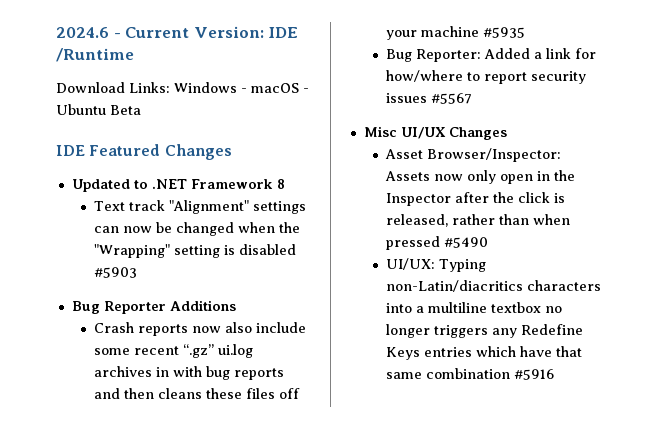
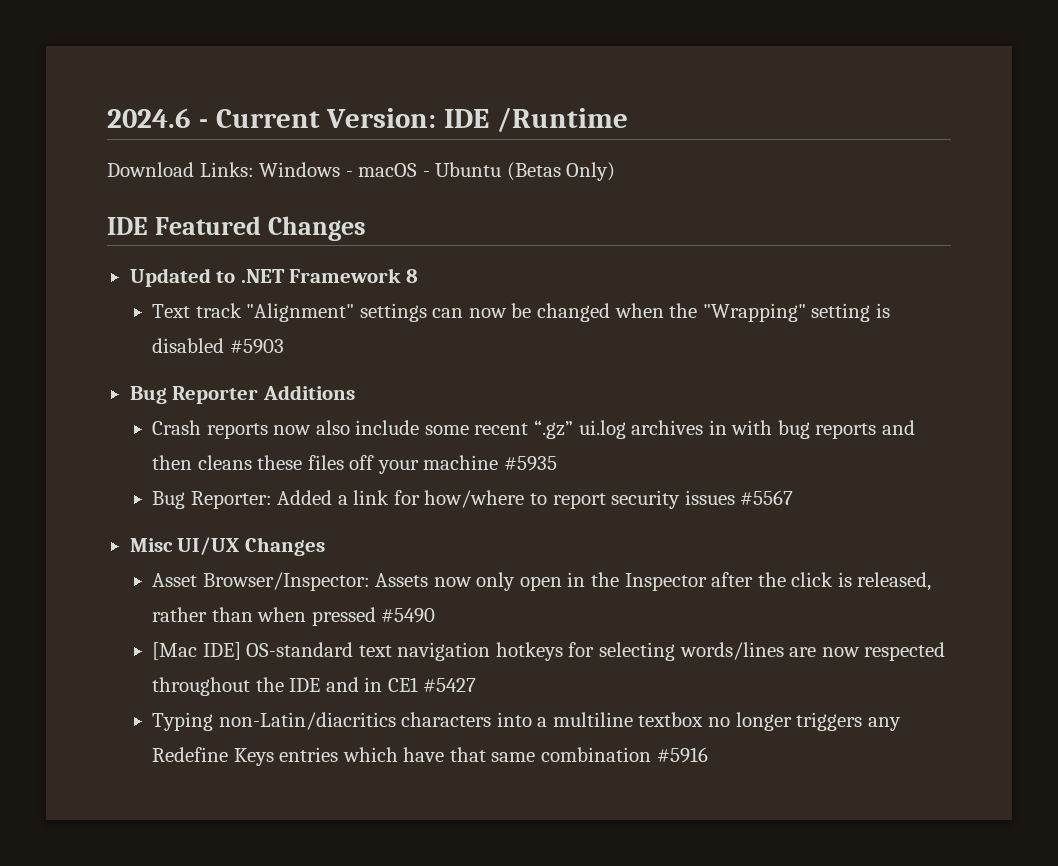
[110,105,141,115] Beta -> [506,162,616,181] (Betas Only)
[386,258,436,270] UI/UX: -> [152,642,946,661] [152,677,477,696] [Mac IDE] OS-standard text navigation hotkeys for selecting words/lines are now respected throughout the IDE and in CE1 #5427 //

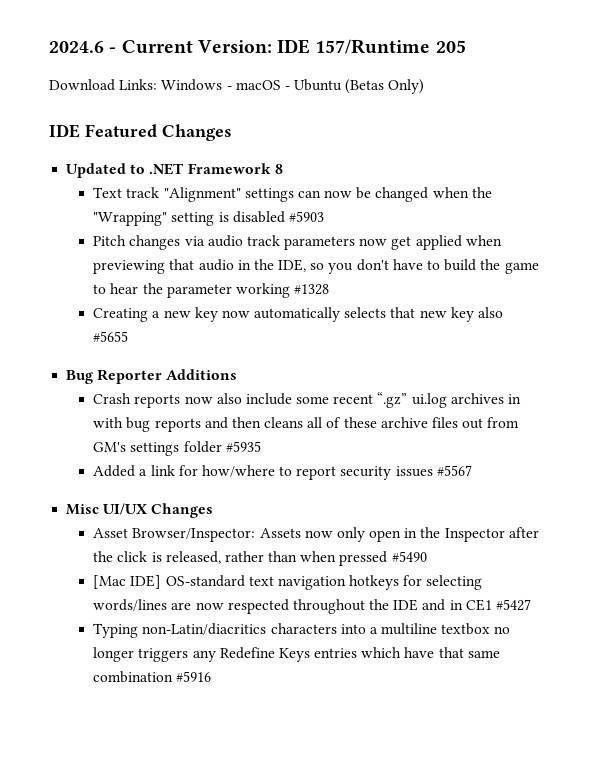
[497,107,629,133] /Runtime -> [315,39,466,54] 157/Runtime 205
(284, 346) none -> [93,235,502,250] [93,259,539,274] [93,283,330,298] [93,307,503,322] [93,331,129,342] // Pitch changes via audio track parameters now get applied when previewing that audio in the IDE, so you don't have to build the game to hear the parameter working #1328 // Creating a new key now automatically selects that new key also #5655
[257,455,499,474] these files off your machine -> [307,417,520,429] [93,441,222,456] all of these archive files out from GM's settings folder
[152,491,272,509] Bug Reporter: -> (261, 446) none

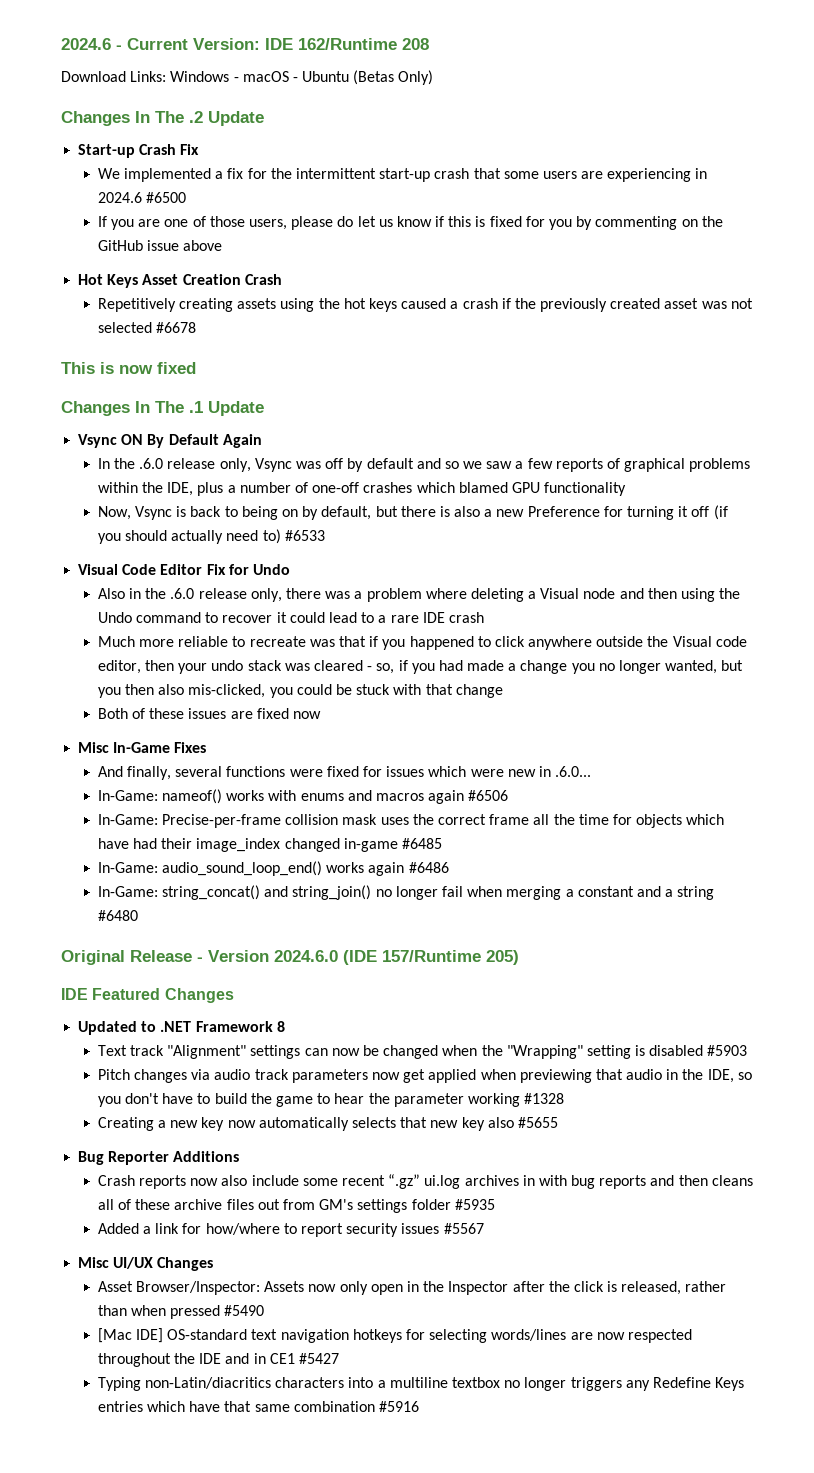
[315,39,466,54] 157/Runtime 205 -> [298,38,429,50] 162/Runtime 208
(425, 86) none -> [61,111,264,126] [78,144,200,158] [97,168,708,182] [97,192,187,203] [97,216,723,230] [97,240,223,251] [78,274,282,288] [97,298,753,312] [97,322,197,333] [61,362,196,374] [61,401,264,416] [78,434,262,448] [97,458,751,472] [97,482,627,496] [97,505,728,520] [97,529,325,544] [78,564,290,575] [97,588,741,602] [97,612,484,623] [97,636,747,650] [97,660,744,674] [97,684,503,698] [97,708,321,719] [78,742,207,753] [97,766,592,780] [97,789,509,804] [97,814,725,828] [97,838,442,852] [97,861,449,876] [97,885,715,900] [97,910,138,921] [61,950,519,965] // Changes In The .2 Update // Start-up Crash Fix // We implemented a fix for the intermittent start-up crash that some users are experiencing in 2024.6 #6500 // If you are one of those users, please do let us know if this is fixed for you by commenting on the GitHub issue above // Hot Keys Asset Creation Crash // Repetitively creating assets using the hot keys caused a crash if the previously created asset was not selected #6678 // This is now fixed // Changes In The .1 Update // Vsync ON By Default Again // In the .6.0 release only, Vsync was off by default and so we saw a few reports of graphical problems within the IDE, plus a number of one-off crashes which blamed GPU functionality // Now, Vsync is back to being on by default, but there is also a new Preference for turning it off (if you should actually need to) #6533 // Visual Code Editor Fix for Undo // Also in the .6.0 release only, there was a problem where deleting a Visual node and then using the Undo command to recover it could lead to a rare IDE crash // Much more reliable to recreate was that if you happened to click anywhere outside the Visual code editor, then your undo stack was cleared - so, if you had made a change you no longer wanted, but you then also mis-clicked, you could be stuck with that change // Both of these issues are fixed now // Misc In-Game Fixes // And finally, several functions were fixed for issues which were new in .6.0... // In-Game: nameof() works with enums and macros again #6506 // In-Game: Precise-per-frame collision mask uses the correct frame all the time for objects which have had their image_index changed in-game #6485 // In-Game: audio_sound_loop_end() works again #6486 // In-Game: string_concat() and string_join() no longer fail when merging a constant and a string #6480 // Original Release - Version 2024.6.0 (IDE 157/Runtime 205)

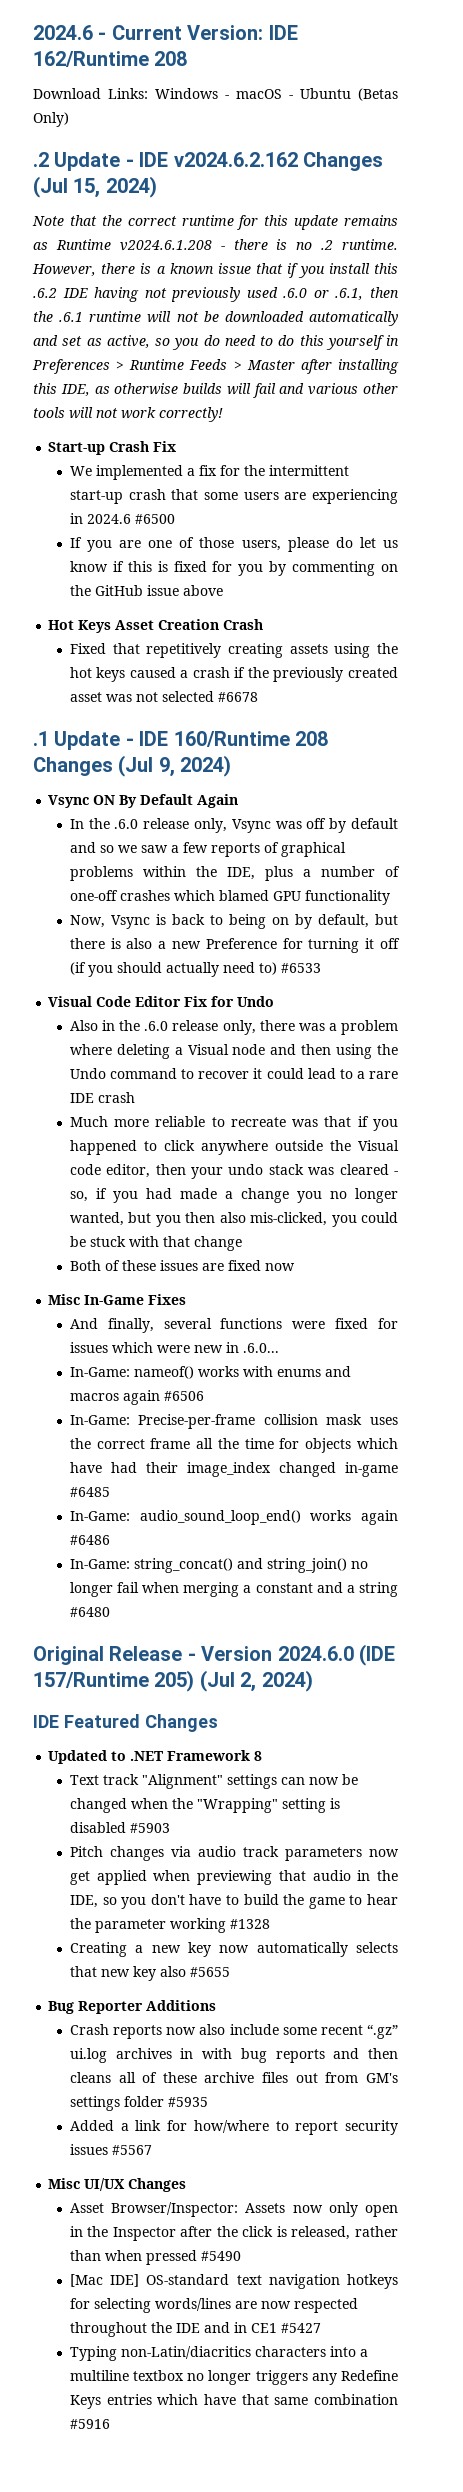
[61,111,184,126] Changes In The -> (69, 119) none
(264, 118) none -> [125,152,383,171] [33,176,157,198] [32,215,398,230] [33,239,398,251] [32,263,398,278] [33,287,399,302] [33,311,398,326] [33,335,399,350] [32,359,399,374] [33,383,398,398] [33,407,223,422] - IDE v2024.6.2.162 Changes (Jul 15, 2024) // Note that the correct runtime for this update remains as Runtime v2024.6.1.208 - there is no .2 runtime. However, there is a known issue that if you install this .6.2 IDE having not previously used .6.0 or .6.1, then the .6.1 runtime will not be downloaded automatically and set as active, so you do need to do this yourself in Preferences > Runtime Feeds > Master after installing this IDE, as otherwise builds will fail and various other tools will not work correctly!
[97,298,176,312] Repetitively -> [69,643,222,658] Fixed that repetitively
[61,362,196,374] [61,401,264,416] This is now fixed // Changes In The .1 Update -> [33,731,328,750] [33,755,232,777] .1 Update - IDE 160/Runtime 208 Changes (Jul 9, 2024)
(519, 957) none -> [199,1670,313,1692] (Jul 2, 2024)

